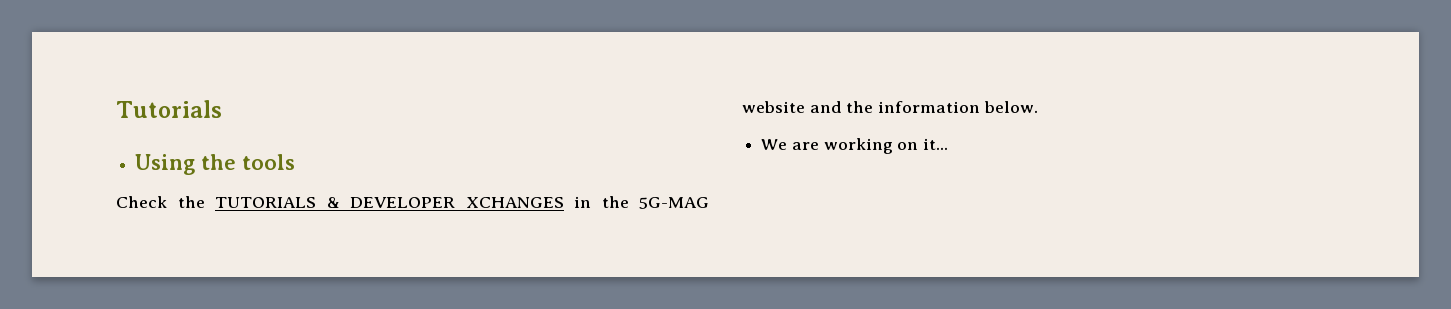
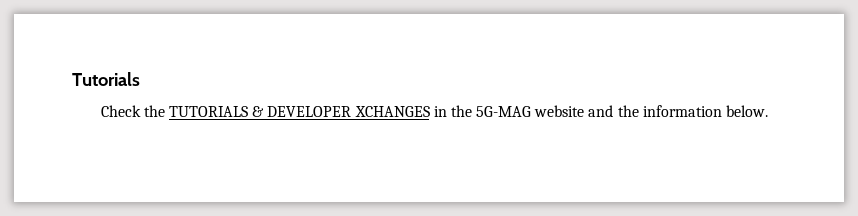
[135,154,296,175] // Using the tools -> (140, 79) none
[761,138,949,154] // We are working on it... -> (768, 111) none

